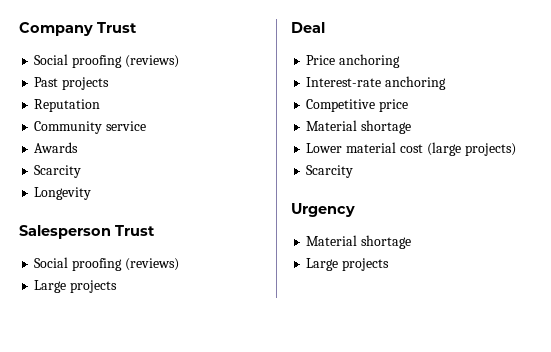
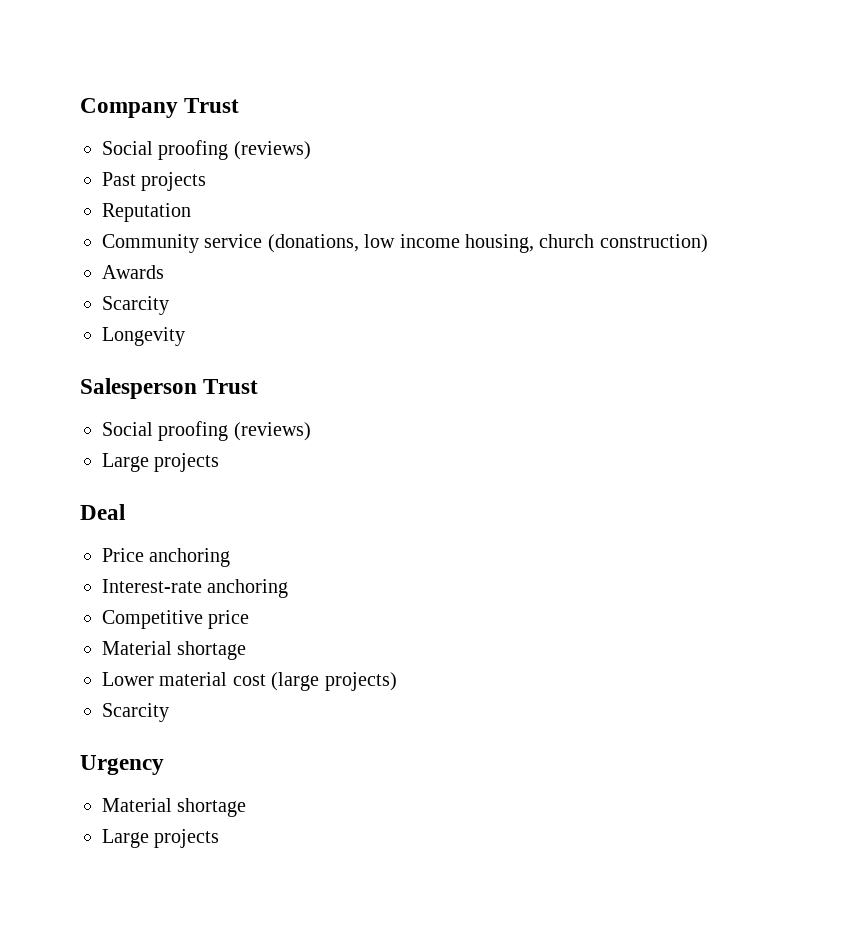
(147, 126) none -> [267,234,708,253] (donations, low income housing, church construction)

